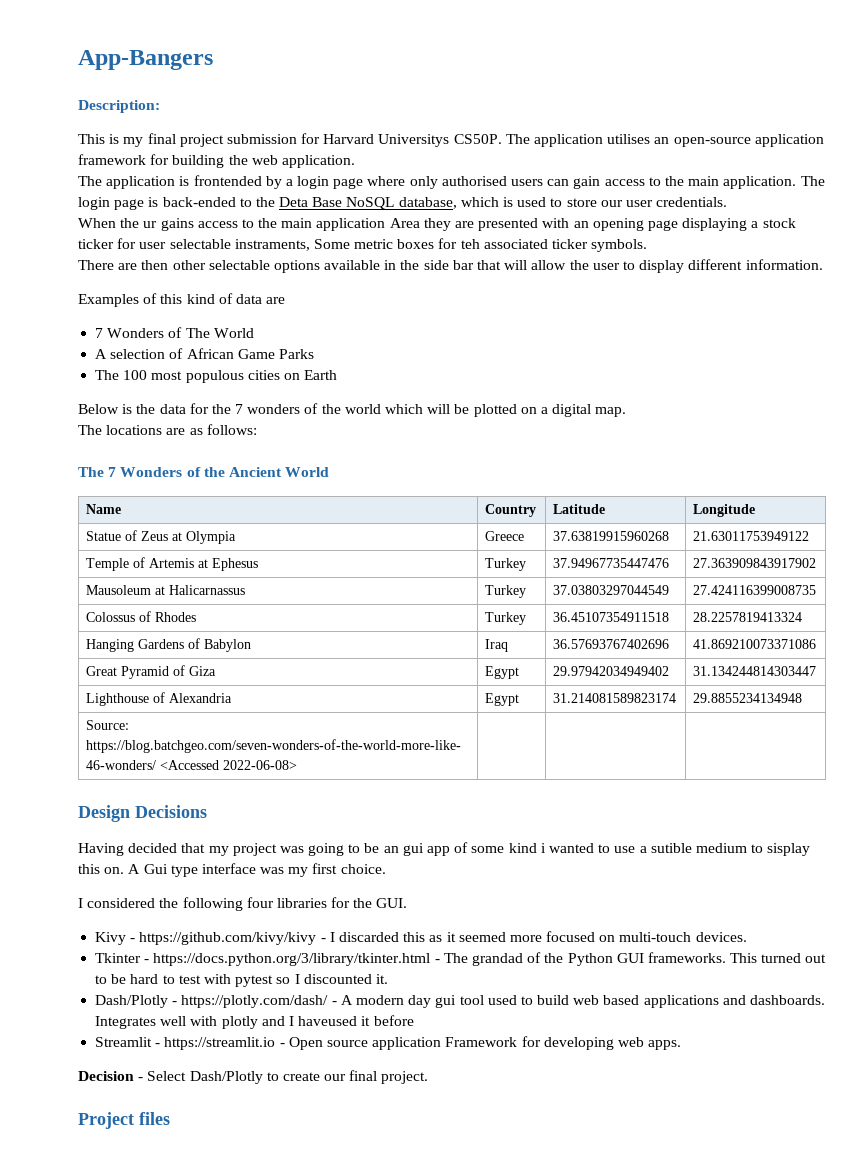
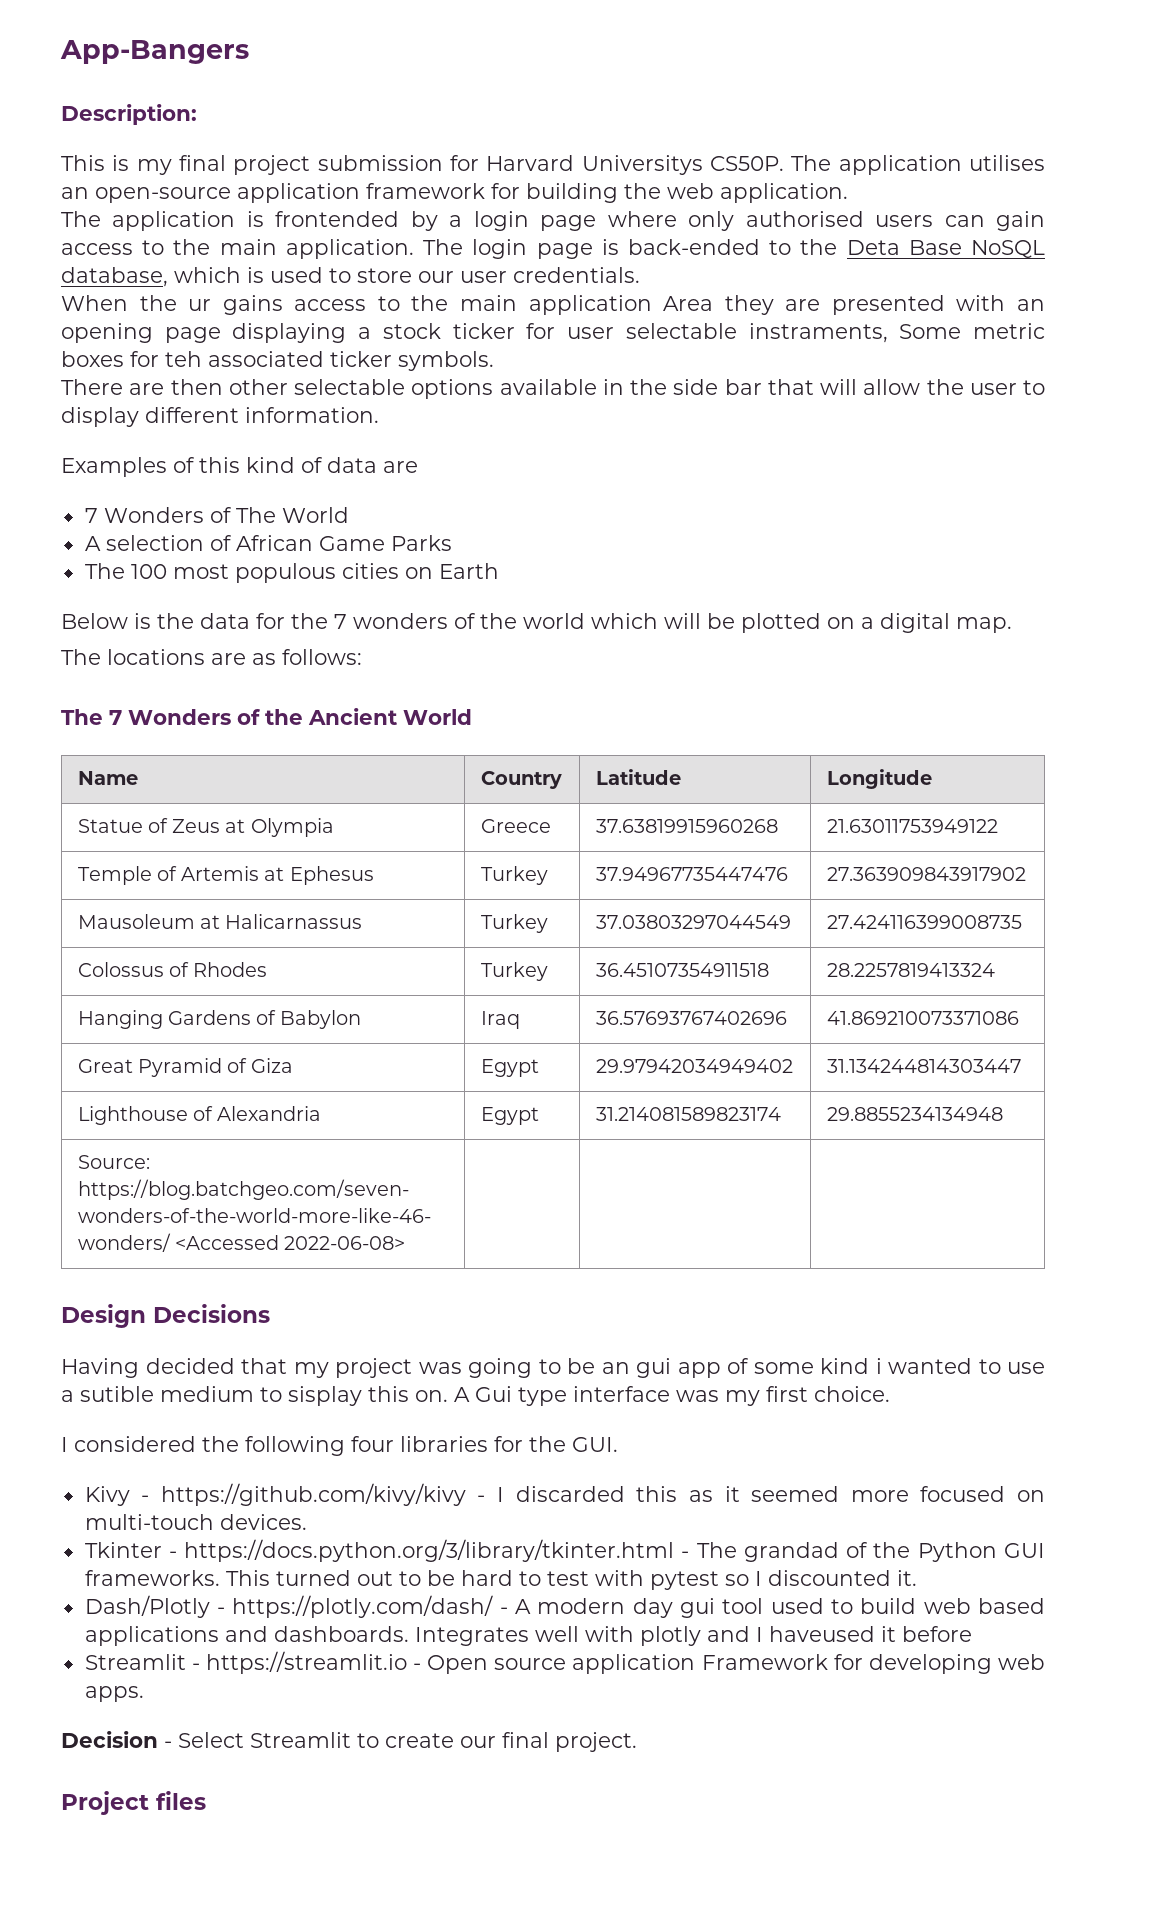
[189,1071,263,1084] Dash/Plotly -> [250,1732,351,1748] Streamlit

